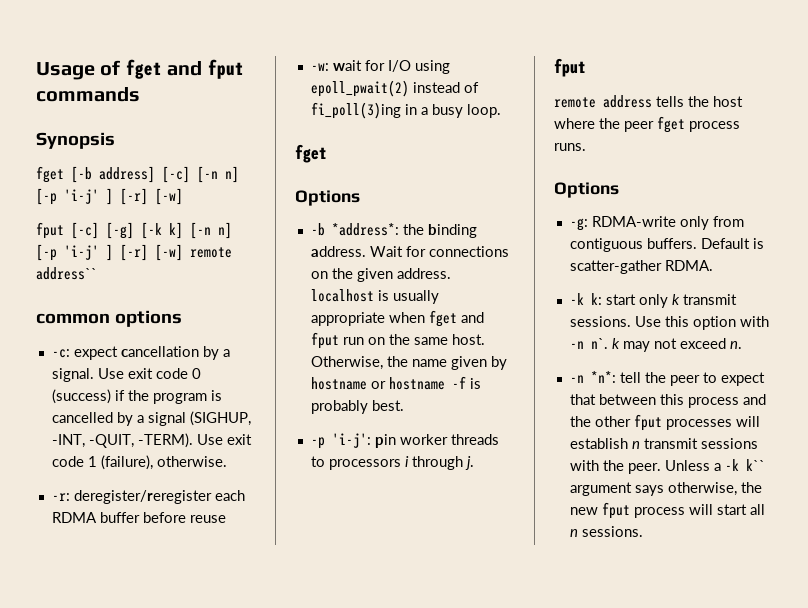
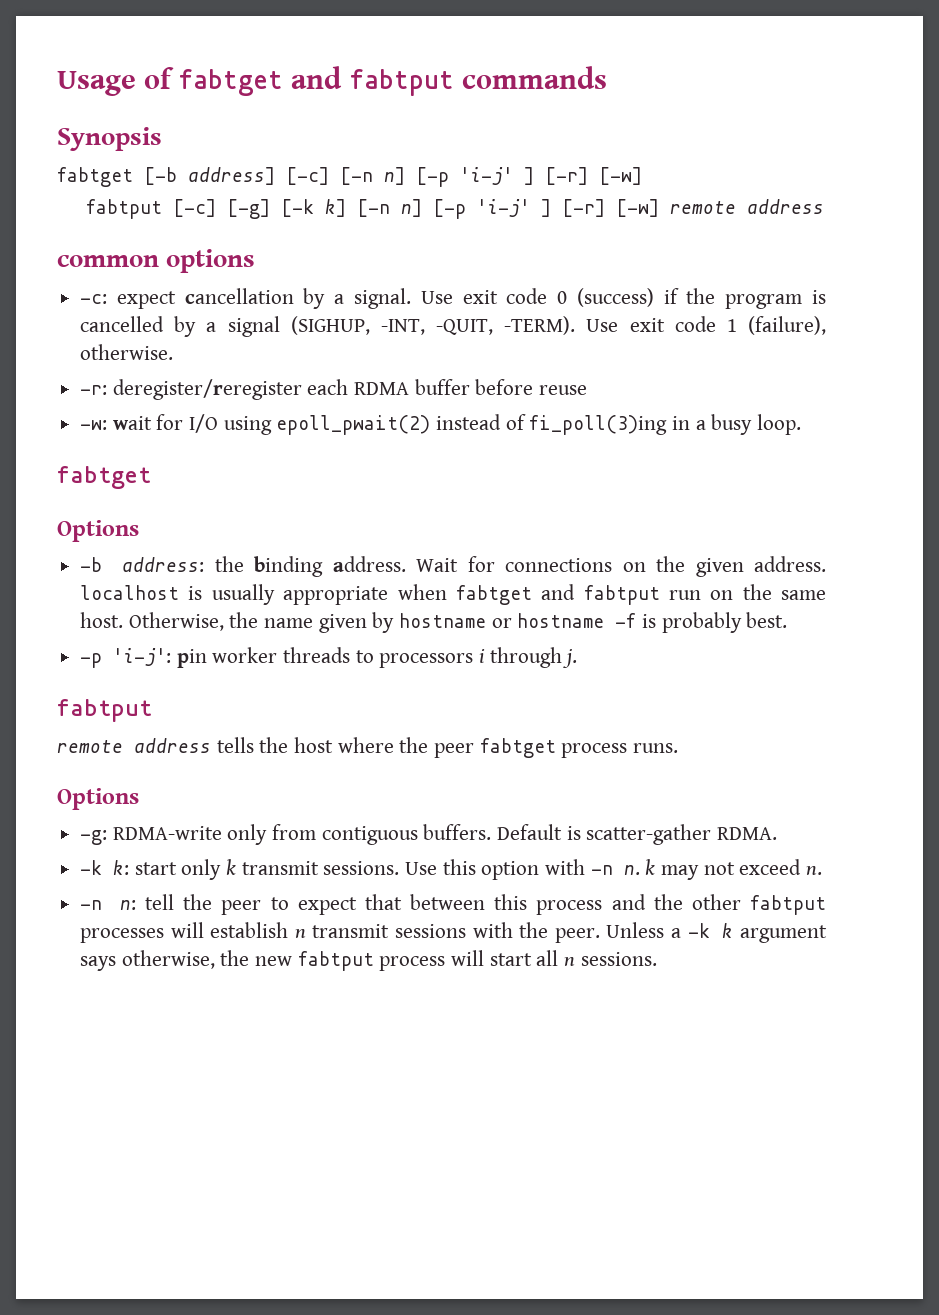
[125,59,244,79] fget and fput -> [178,66,454,96] fabtget and fabtput
[36,166,64,183] fget -> [57,167,133,187] fabtget
[36,222,64,239] fput -> [86,199,163,219] fabtput
[36,267,97,280] address`` -> [747,199,825,214] address
[295,144,327,163] fget -> [57,466,151,489] fabtget
[331,223,399,236] *address*: -> [122,557,205,572] address:
[428,310,484,327] [310,332,339,349] fget and fput -> [455,584,660,605] fabtget and fabtput
[554,58,586,77] fput -> [57,699,152,722] fabtput
[657,116,685,133] fget -> [479,738,556,758] fabtget
[590,338,608,349] n`. -> [623,865,640,875] n.
[590,371,616,383] *n*: -> [119,900,136,910] n:
[633,414,662,431] fput -> [750,895,826,915] fabtput
[745,459,765,471] k`` -> [722,923,734,938] k
[601,502,630,519] fput -> [297,951,374,971] fabtput

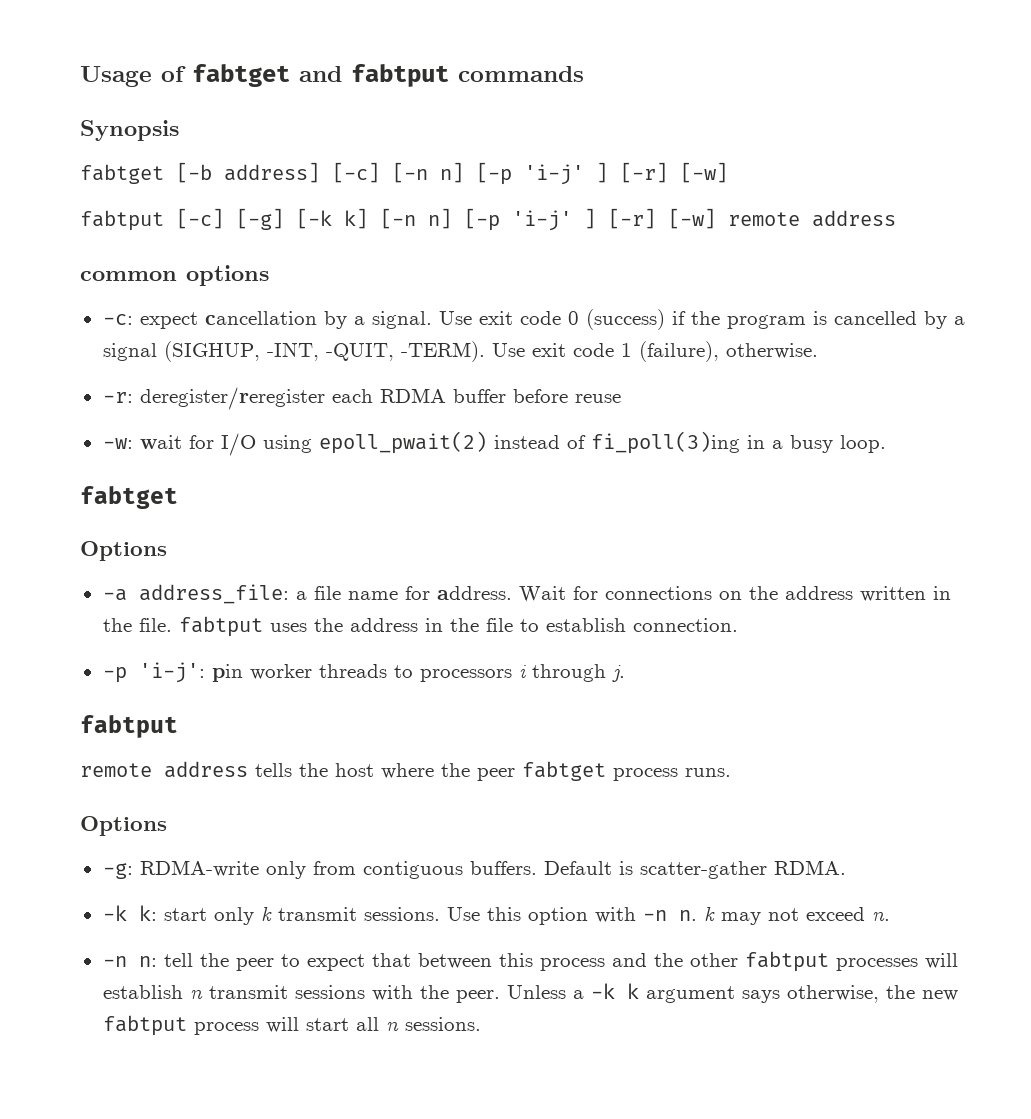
[80,556,324,577] -b address: the binding -> [102,584,430,604] -a address_file: a file name for
[695,556,826,577] [80,584,827,605] [80,612,788,633] given address. localhost is usually appropriate when fabtget and fabtput run on the same host. Otherwise, the name given by hostname or hostname -f is probably best. -> [784,586,951,602] [102,616,738,637] address written in the file. fabtput uses the address in the file to establish connection.

